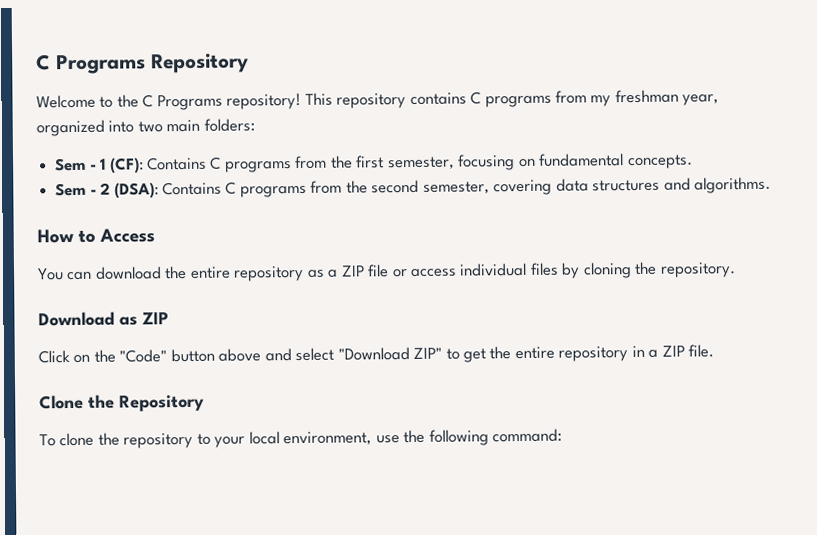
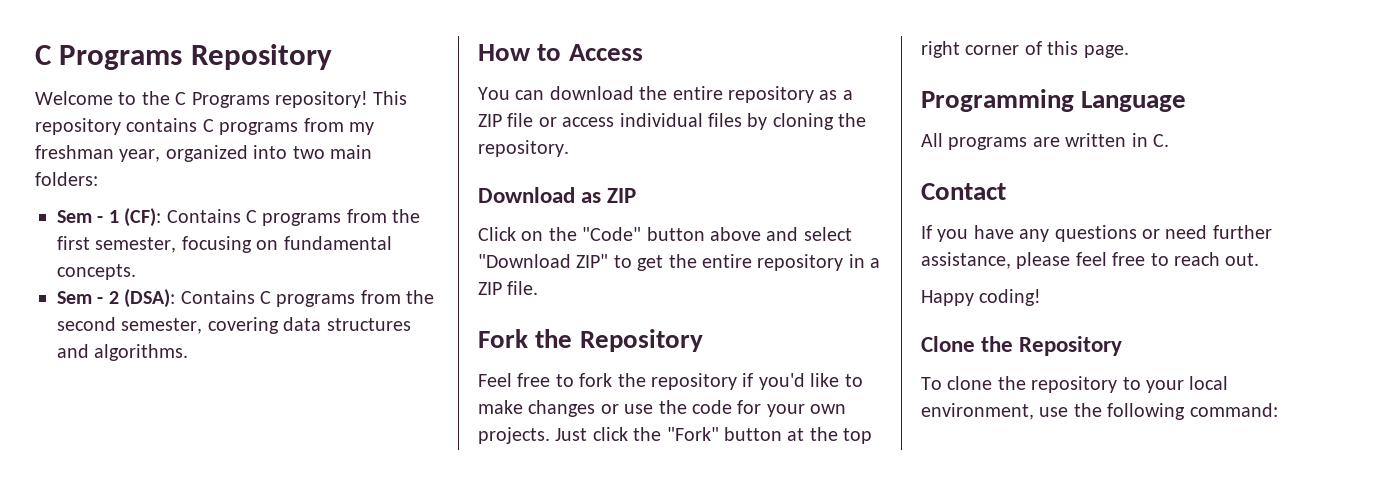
(715, 351) none -> [478,329,703,352] [478,373,863,390] [478,400,847,417] [478,427,873,444] [921,41,1129,58] [921,89,1187,112] [921,133,1169,150] [921,183,1006,200] [921,225,1272,242] [921,252,1260,269] [921,289,1042,306] // Fork the Repository // Feel free to fork the repository if you'd like to make changes or use the code for your own projects. Just click the "Fork" button at the top right corner of this page. // Programming Language // All programs are written in C. // Contact // If you have any questions or need further assistance, please feel free to reach out. // Happy coding!

